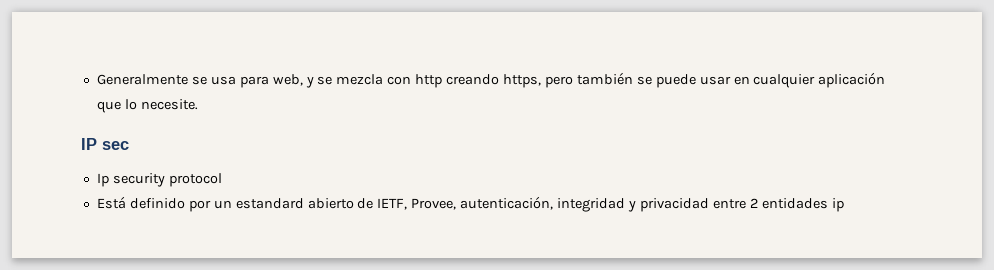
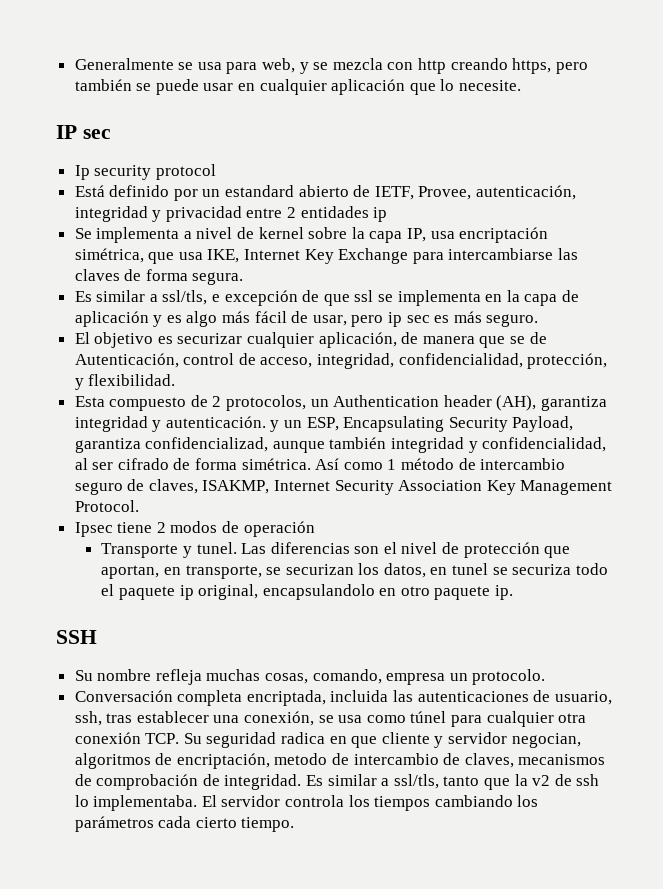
(844, 205) none -> [74,227,549,243] [74,248,579,264] [74,269,244,285] [74,290,579,306] [74,311,539,327] [74,332,547,348] [74,353,608,369] [74,374,176,390] [74,395,608,411] [74,416,574,432] [74,437,607,453] [74,458,566,470] [74,479,613,495] [74,500,139,512] [74,521,315,537] [101,542,571,558] [101,563,608,579] [101,584,514,600] [56,630,97,644] [74,669,546,685] [74,690,612,706] [74,711,587,727] [74,732,581,748] [74,753,606,769] [74,774,600,790] [74,795,539,811] [74,816,295,832] // Se implementa a nivel de kernel sobre la capa IP, usa encriptación simétrica, que usa IKE, Internet Key Exchange para intercambiarse las claves de forma segura. // Es similar a ssl/tls, e excepción de que ssl se implementa en la capa de aplicación y es algo más fácil de usar, pero ip sec es más seguro. // El objetivo es securizar cualquier aplicación, de manera que se de Autenticación, control de acceso, integridad, confidencialidad, protección, y flexibilidad. // Esta compuesto de 2 protocolos, un Authentication header (AH), garantiza integridad y autenticación. y un ESP, Encapsulating Security Payload, garantiza confidencializad, aunque también integridad y confidencialidad, al ser cifrado de forma simétrica. Así como 1 método de intercambio seguro de claves, ISAKMP, Internet Security Association Key Management Protocol. // Ipsec tiene 2 modos de operación // Transporte y tunel. Las diferencias son el nivel de protección que aportan, en transporte, se securizan los datos, en tunel se securiza todo el paquete ip original, encapsulandolo en otro paquete ip. // SSH // Su nombre refleja muchas cosas, comando, empresa un protocolo. // Conversación completa encriptada, incluida las autenticaciones de usuario, ssh, tras establecer una conexión, se usa como túnel para cualquier otra conexión TCP. Su seguridad radica en que cliente y servidor negocian, algoritmos de encriptación, metodo de intercambio de claves, mecanismos de comprobación de integridad. Es similar a ssl/tls, tanto que la v2 de ssh lo implementaba. El servidor controla los tiempos cambiando los parámetros cada cierto tiempo.

